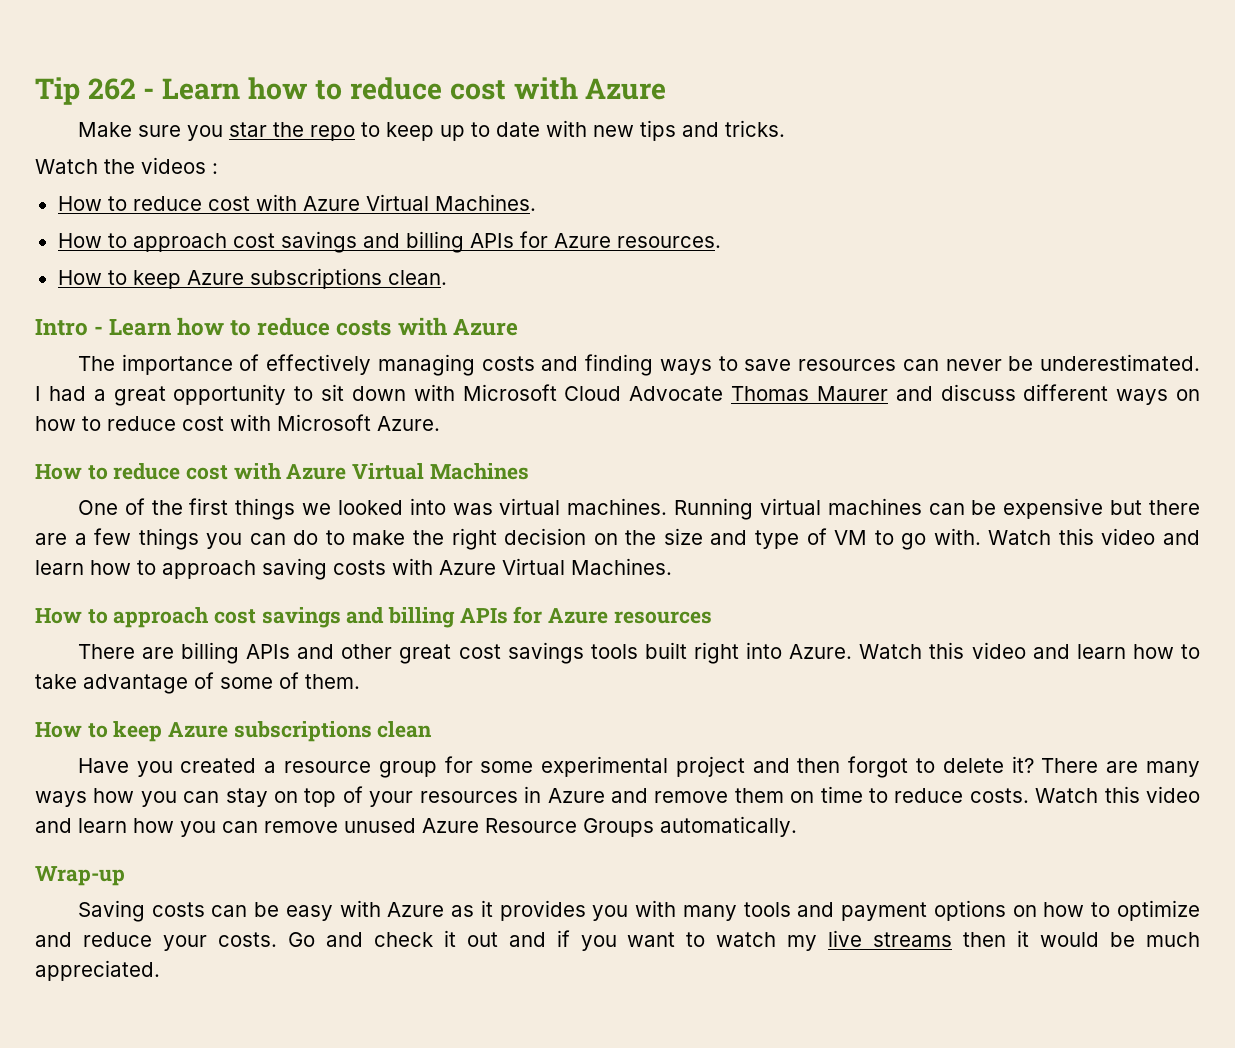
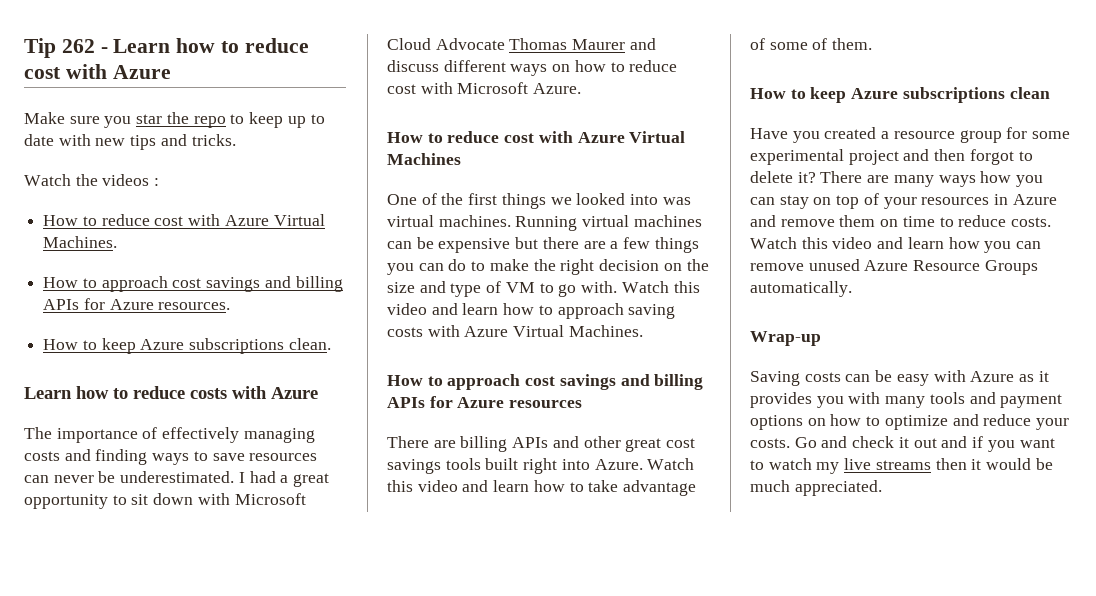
[35,319,104,336] Intro - -> (331, 344) none

